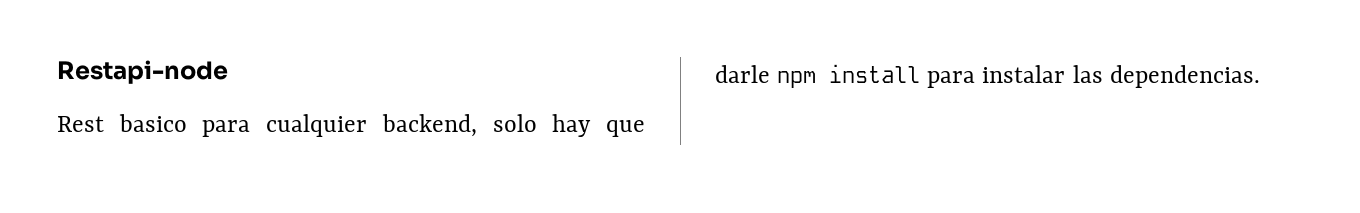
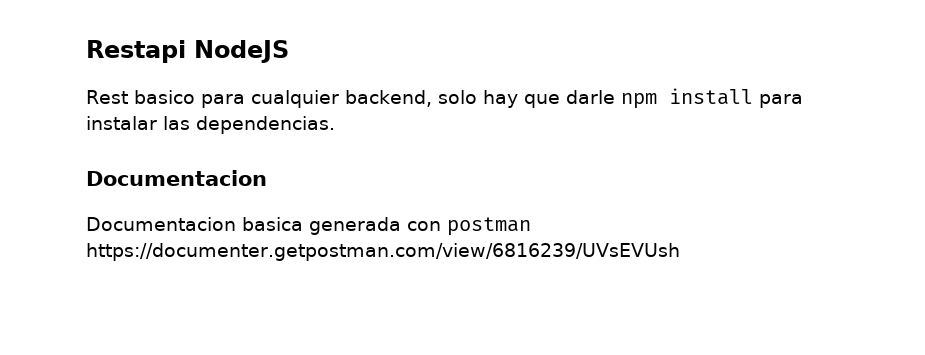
[57,60,228,84] Restapi-node -> [86,40,289,63] Restapi NodeJS
(1260, 76) none -> [86,170,267,186] [86,217,531,236] [86,243,680,261] // Documentacion // Documentacion basica generada con postman https://documenter.getpostman.com/view/6816239/UVsEVUsh

